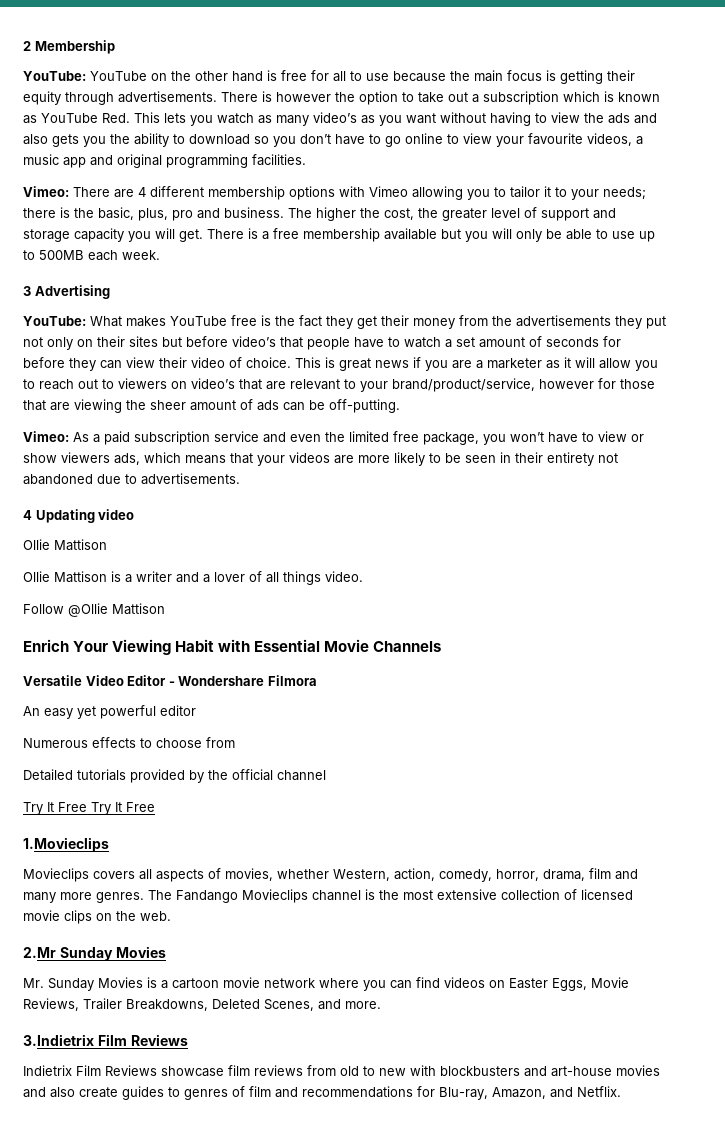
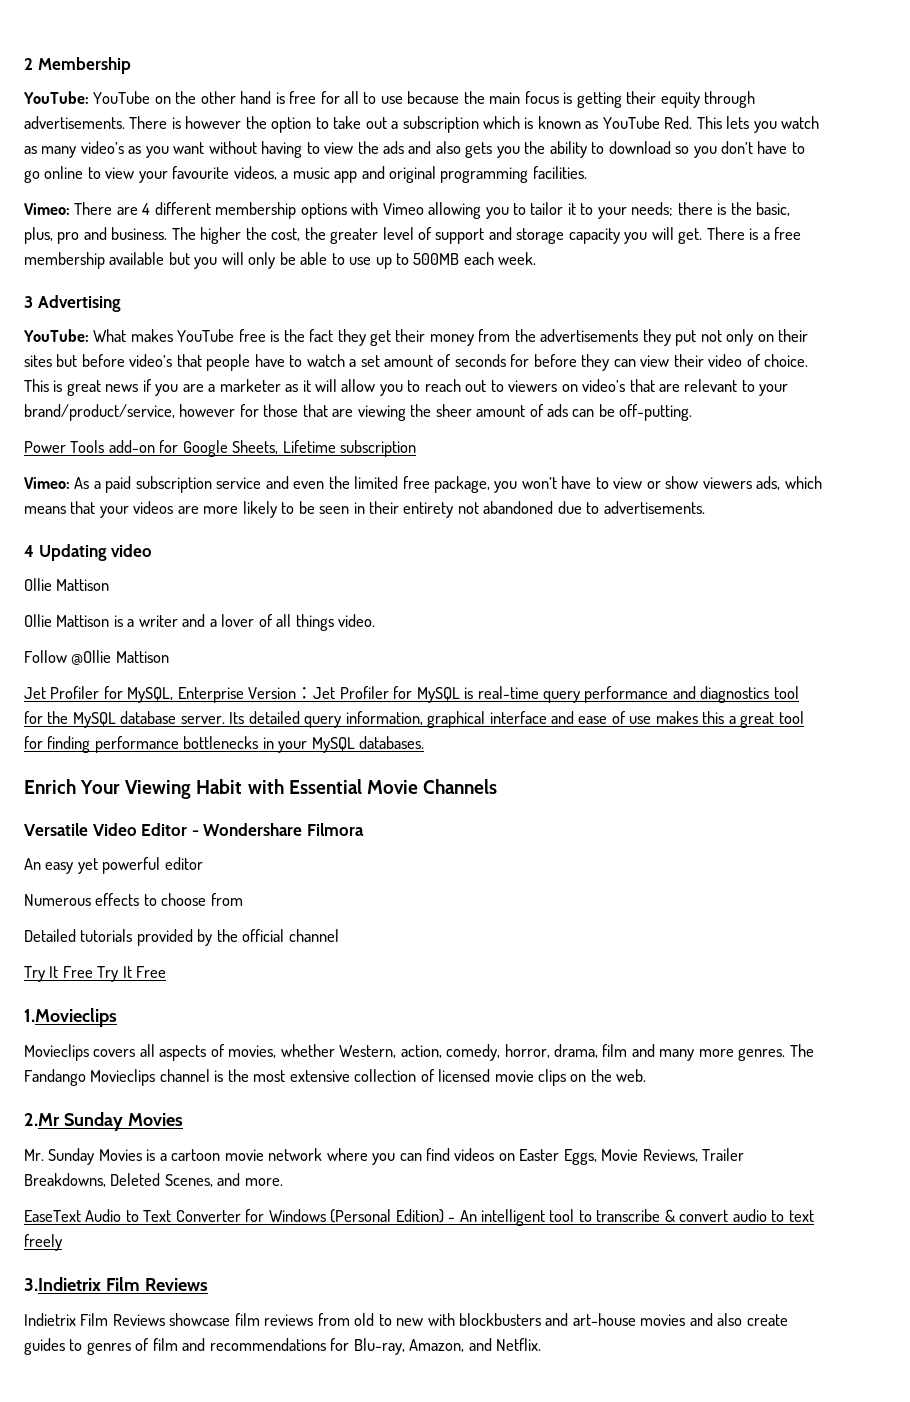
(400, 406) none -> [24,440,417,457] // Power Tools add-on for Google Sheets, Lifetime subscription
(165, 609) none -> [24,686,799,703] [24,711,804,728] [24,736,425,753] // Jet Profiler for MySQL, Enterprise Version：Jet Profiler for MySQL is real-time query performance and diagnostics tool for the MySQL database server. Its detailed query information, graphical interface and ease of use makes this a great tool for finding performance bottlenecks in your MySQL databases.
(381, 1005) none -> [24,1209,814,1226] [24,1234,62,1251] // EaseText Audio to Text Converter for Windows (Personal Edition) - An intelligent tool to transcribe & convert audio to text freely

